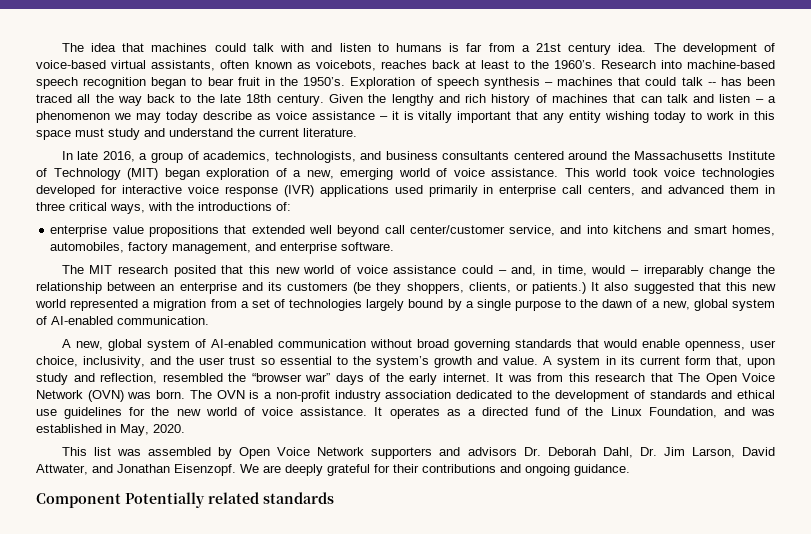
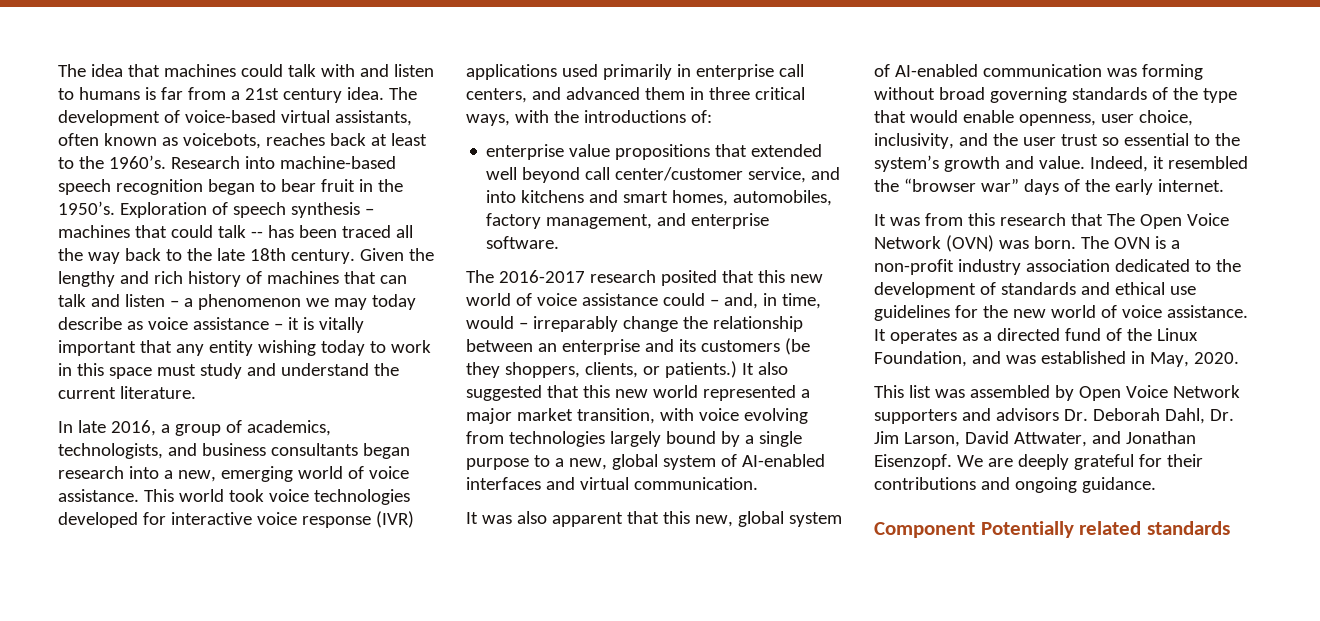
[513,151,775,160] [36,168,287,180] centered around the Massachusetts Institute of Technology (MIT) began exploration of -> [362,443,410,459] [58,466,159,479] began research into
[89,265,113,274] MIT -> [498,270,585,283] 2016-2017
[153,299,285,311] migration from a set of -> [466,408,808,424] [466,431,504,444] major market transition, with voice evolving from
[580,299,648,308] the dawn of -> (550, 461) none
[117,316,209,325] [61,339,71,348] communication. // A -> [466,477,758,490] [466,511,690,527] interfaces and virtual communication. // It was also apparent that this
(366, 343) none -> [1106,64,1203,80] was forming
(572, 343) none -> [1151,87,1237,103] of the type
[543,356,775,368] [36,373,157,385] A system in its current form that, upon study and reflection, -> [1089,156,1164,172] Indeed, it
(490, 377) none -> (1224, 185) //

